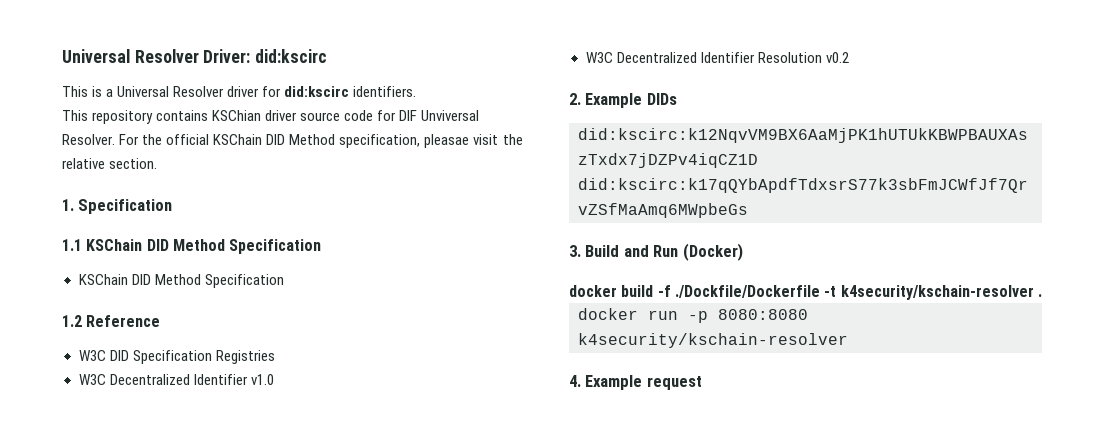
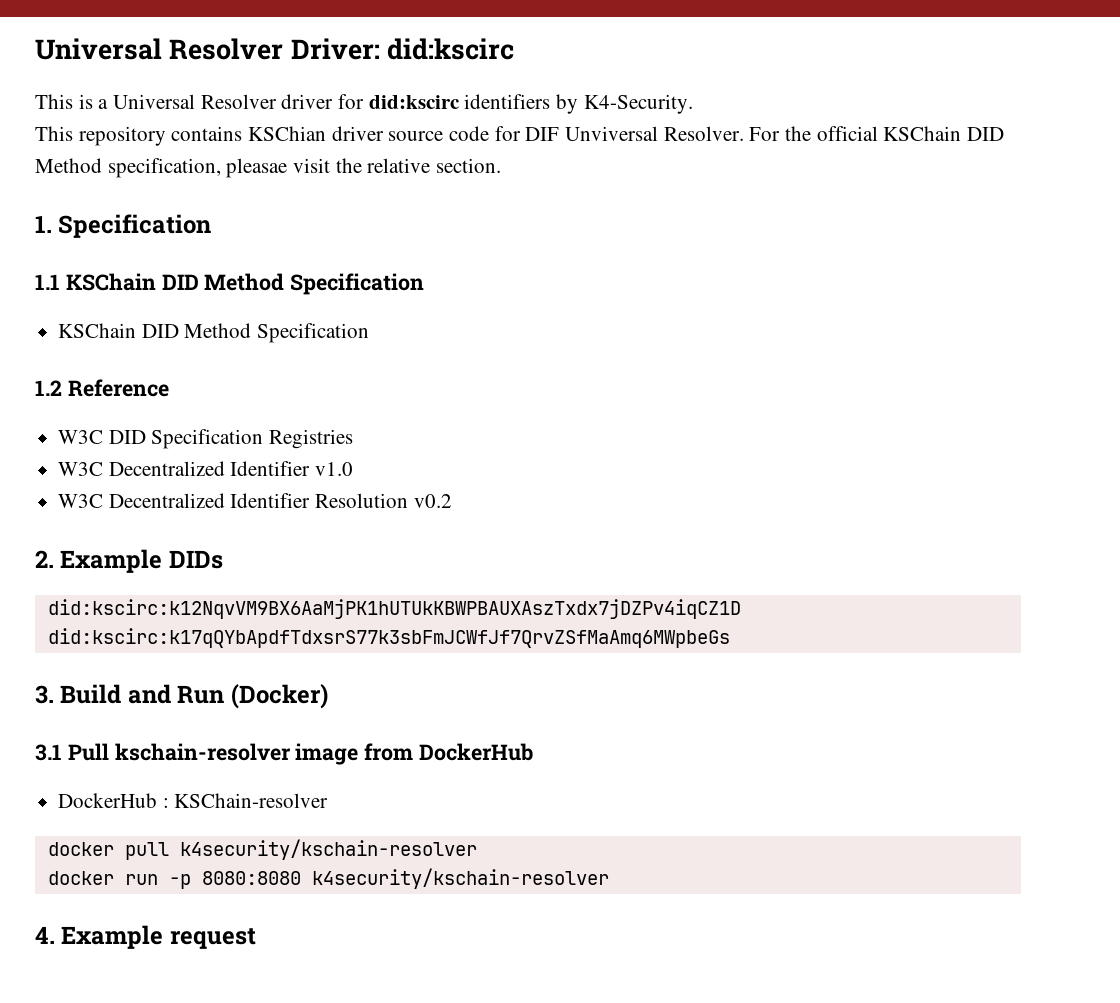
[353,86,417,97] identifiers. -> [464,94,693,114] identifiers by K4-Security.
[569,285,1042,300] docker build -f ./Dockfile/Dockerfile -t k4security/kschain-resolver . -> [35,743,534,765] [58,793,329,808] [47,839,477,860] 3.1 Pull kschain-resolver image from DockerHub // DockerHub : KSChain-resolver // docker pull k4security/kschain-resolver

